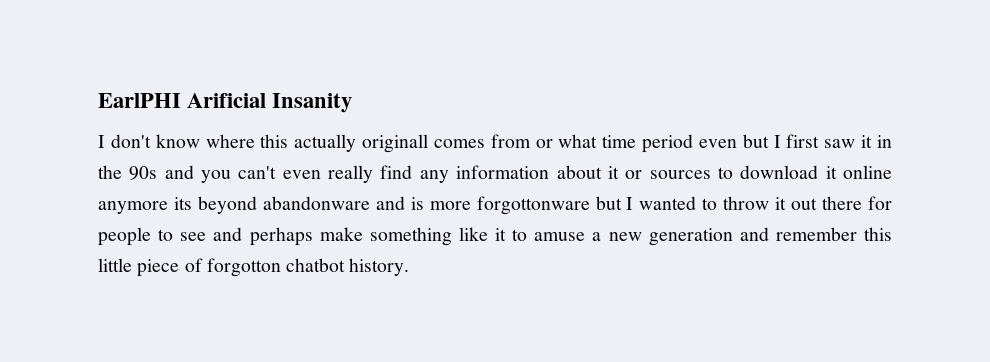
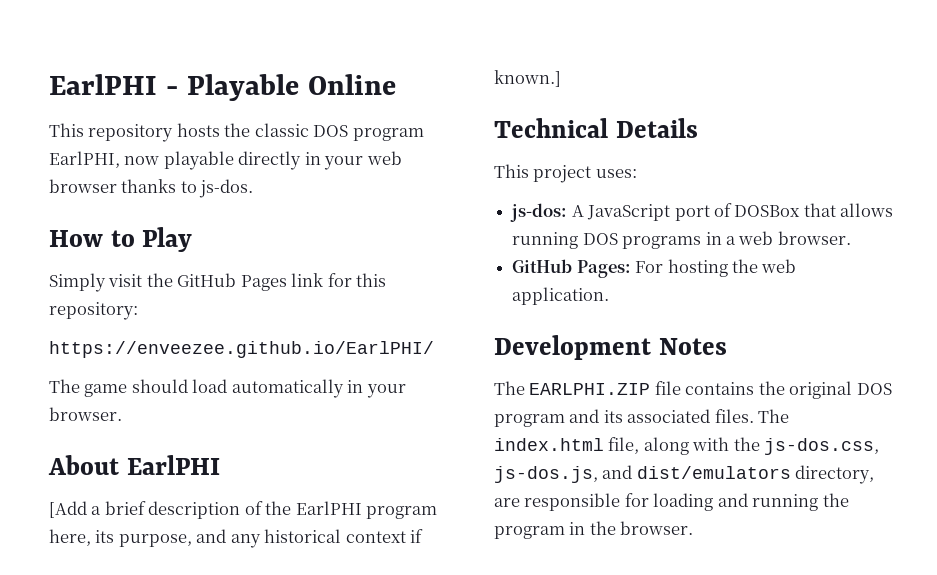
[98,93,353,113] [98,134,893,153] [98,165,893,183] [98,196,892,215] [98,227,892,246] [98,258,410,277] EarlPHI Arificial Insanity // I don't know where this actually originall comes from or what time period even but I first saw it in the 90s and you can't even really find any information about it or sources to download it online anymore its beyond abandonware and is more forgottonware but I wanted to throw it out there for people to see and perhaps make something like it to amuse a new generation and remember this little piece of forgotton chatbot history. -> [49,74,396,101] [49,123,424,142] [49,151,402,170] [49,179,254,198] [49,227,193,252] [49,273,387,292] [49,302,138,320] [49,341,434,358] [49,379,406,398] [49,407,122,421] [48,455,220,475] [49,501,438,519] [49,529,424,548] [494,70,561,87] [494,118,698,138] [494,164,637,183] [510,203,894,222] [512,231,851,249] [512,259,797,278] [512,287,610,305] [494,335,727,360] [494,381,892,399] [494,409,790,427] [494,437,880,455] [494,465,875,484] [494,493,849,511] [494,521,694,539] EarlPHI - Playable Online // This repository hosts the classic DOS program EarlPHI, now playable directly in your web browser thanks to js-dos. // How to Play // Simply visit the GitHub Pages link for this repository: // https://enveezee.github.io/EarlPHI/ // The game should load automatically in your browser. // About EarlPHI // [Add a brief description of the EarlPHI program here, its purpose, and any historical context if known.] // Technical Details // This project uses: // js-dos: A JavaScript port of DOSBox that allows running DOS programs in a web browser. // GitHub Pages: For hosting the web application. // Development Notes // The EARLPHI.ZIP file contains the original DOS program and its associated files. The index.html file, along with the js-dos.css, js-dos.js, and dist/emulators directory, are responsible for loading and running the program in the browser.

